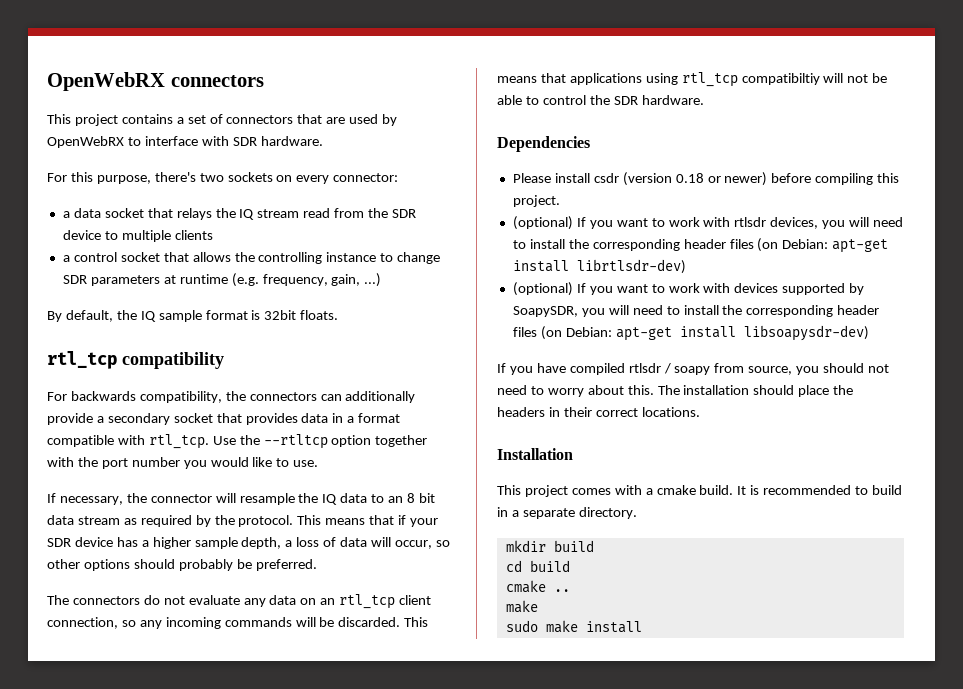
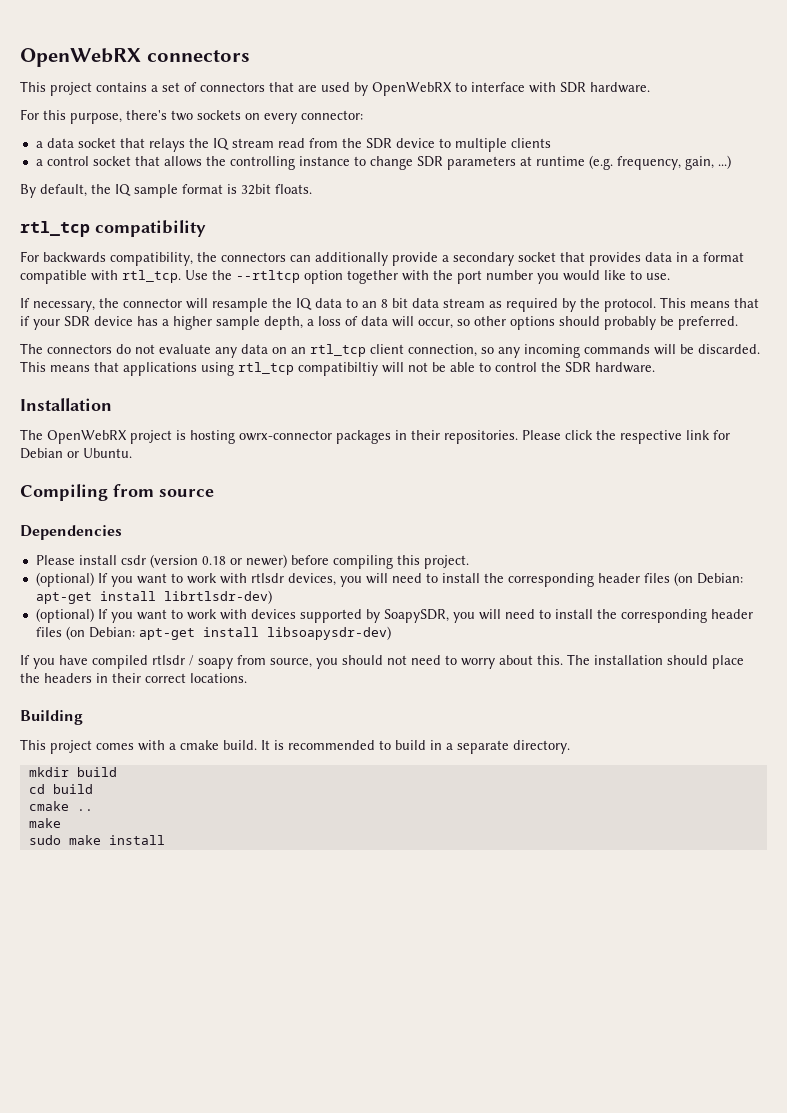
(704, 100) none -> [20,398,112,411] [20,429,730,444] [20,448,132,459] [20,484,214,501] // Installation // The OpenWebRX project is hosting owrx-connector packages in their repositories. Please click the respective link for Debian or Ubuntu. // Compiling from source
[497,448,573,460] Installation -> [20,710,83,725] Building

